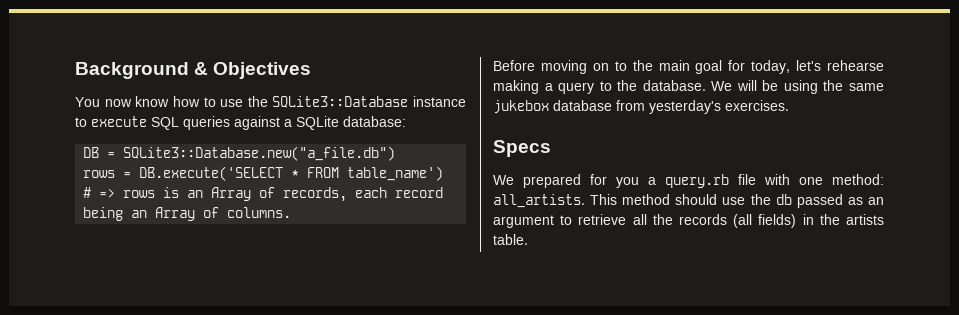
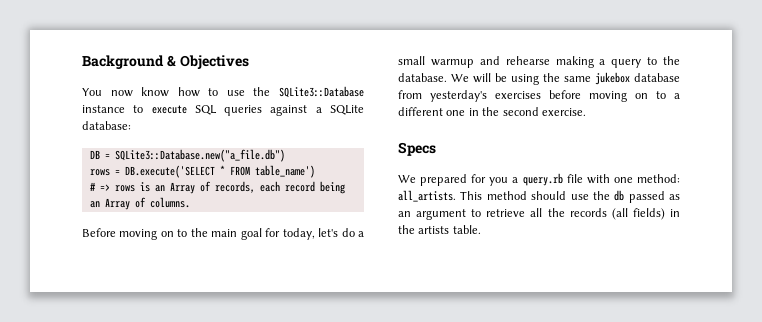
(822, 65) none -> [341,228,364,237] [398,56,500,68] do a small warmup and
[725,100,789,111] exercises. -> [495,90,680,102] [398,107,586,116] exercises before moving on to a different one in the second exercise.

